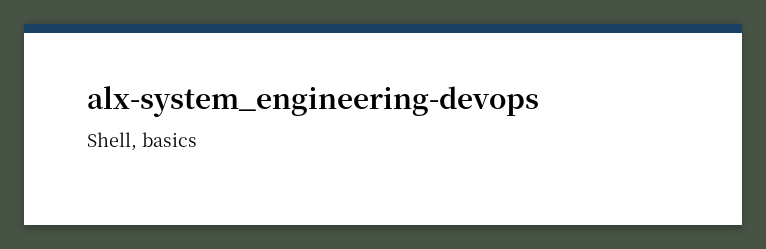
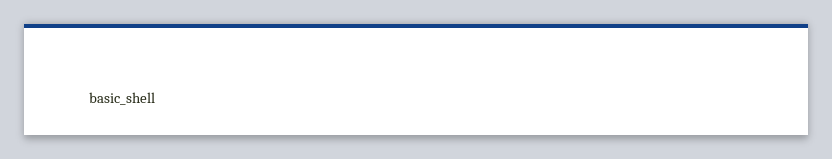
[87,86,539,117] [87,132,197,151] alx-system_engineering-devops // Shell, basics -> [89,92,155,105] basic_shell

